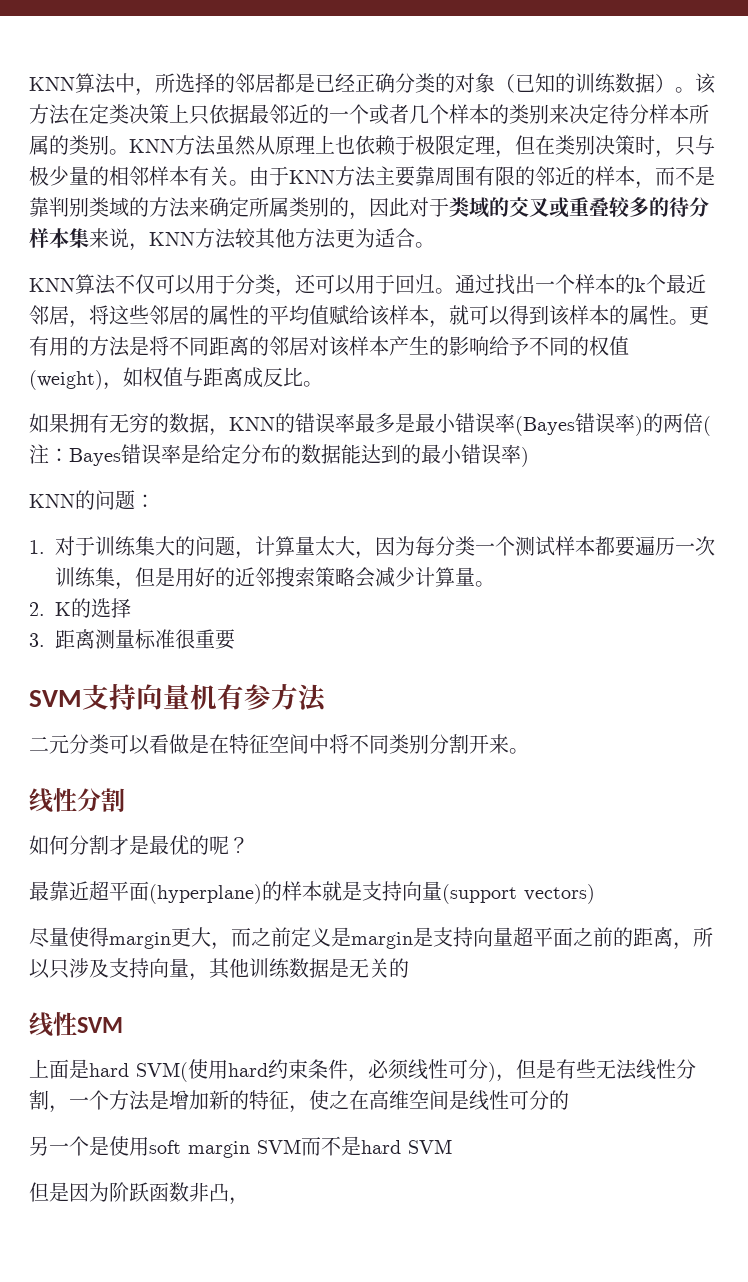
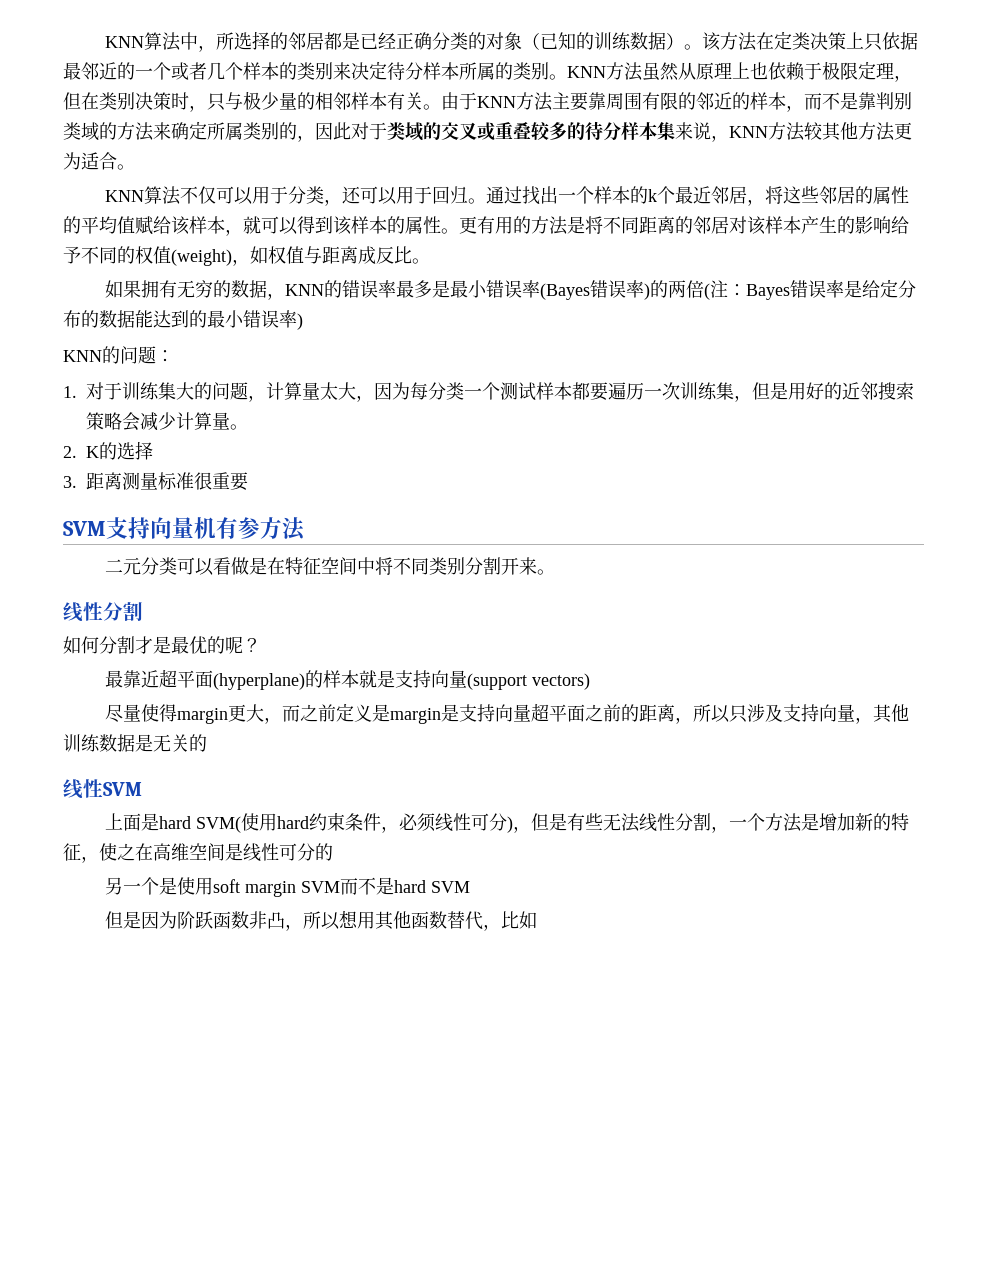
(249, 1201) none -> [302,910,537,931] 所以想用其他函数替代，比如

